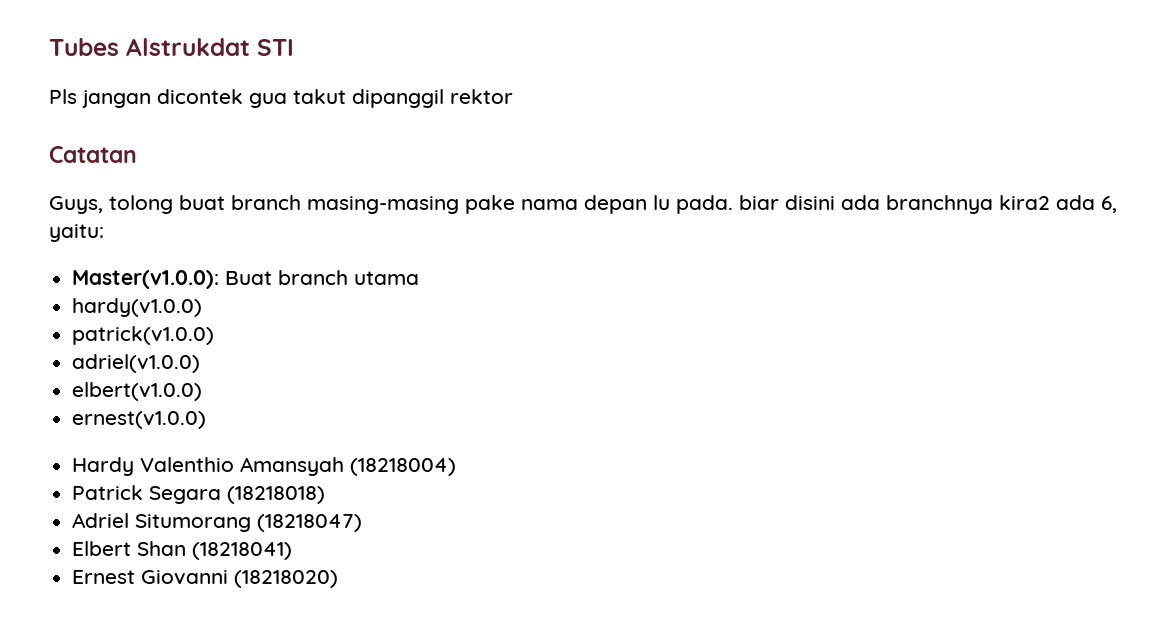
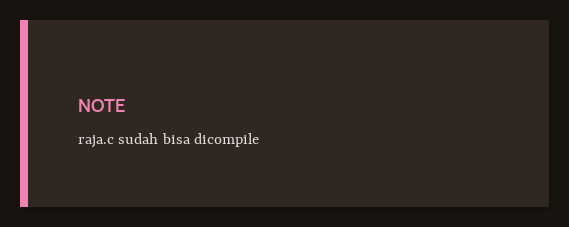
[49,38,294,56] [49,89,513,108] [49,146,137,163] [49,195,1117,214] [49,224,104,242] [72,270,420,289] [72,298,203,317] [72,326,215,345] [72,354,201,373] [72,382,203,401] [72,411,207,429] [72,457,457,476] [72,485,326,504] [72,513,363,532] [72,541,293,560] [72,570,339,588] Tubes Alstrukdat STI // Pls jangan dicontek gua takut dipanggil rektor // Catatan // Guys, tolong buat branch masing-masing pake nama depan lu pada. biar disini ada branchnya kira2 ada 6, yaitu: // Master(v1.0.0): Buat branch utama // hardy(v1.0.0) // patrick(v1.0.0) // adriel(v1.0.0) // elbert(v1.0.0) // ernest(v1.0.0) // Hardy Valenthio Amansyah (18218004) // Patrick Segara (18218018) // Adriel Situmorang (18218047) // Elbert Shan (18218041) // Ernest Giovanni (18218020) -> [78,99,126,112] [78,133,260,148] NOTE // raja.c sudah bisa dicompile

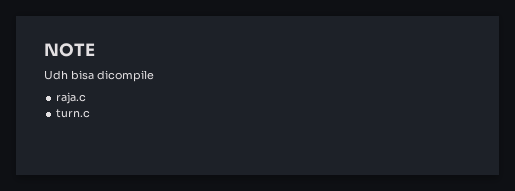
[78,133,159,148] raja.c sudah -> [44,70,68,80] Udh
(260, 140) none -> [56,92,87,104] [56,109,91,118] // raja.c // turn.c

